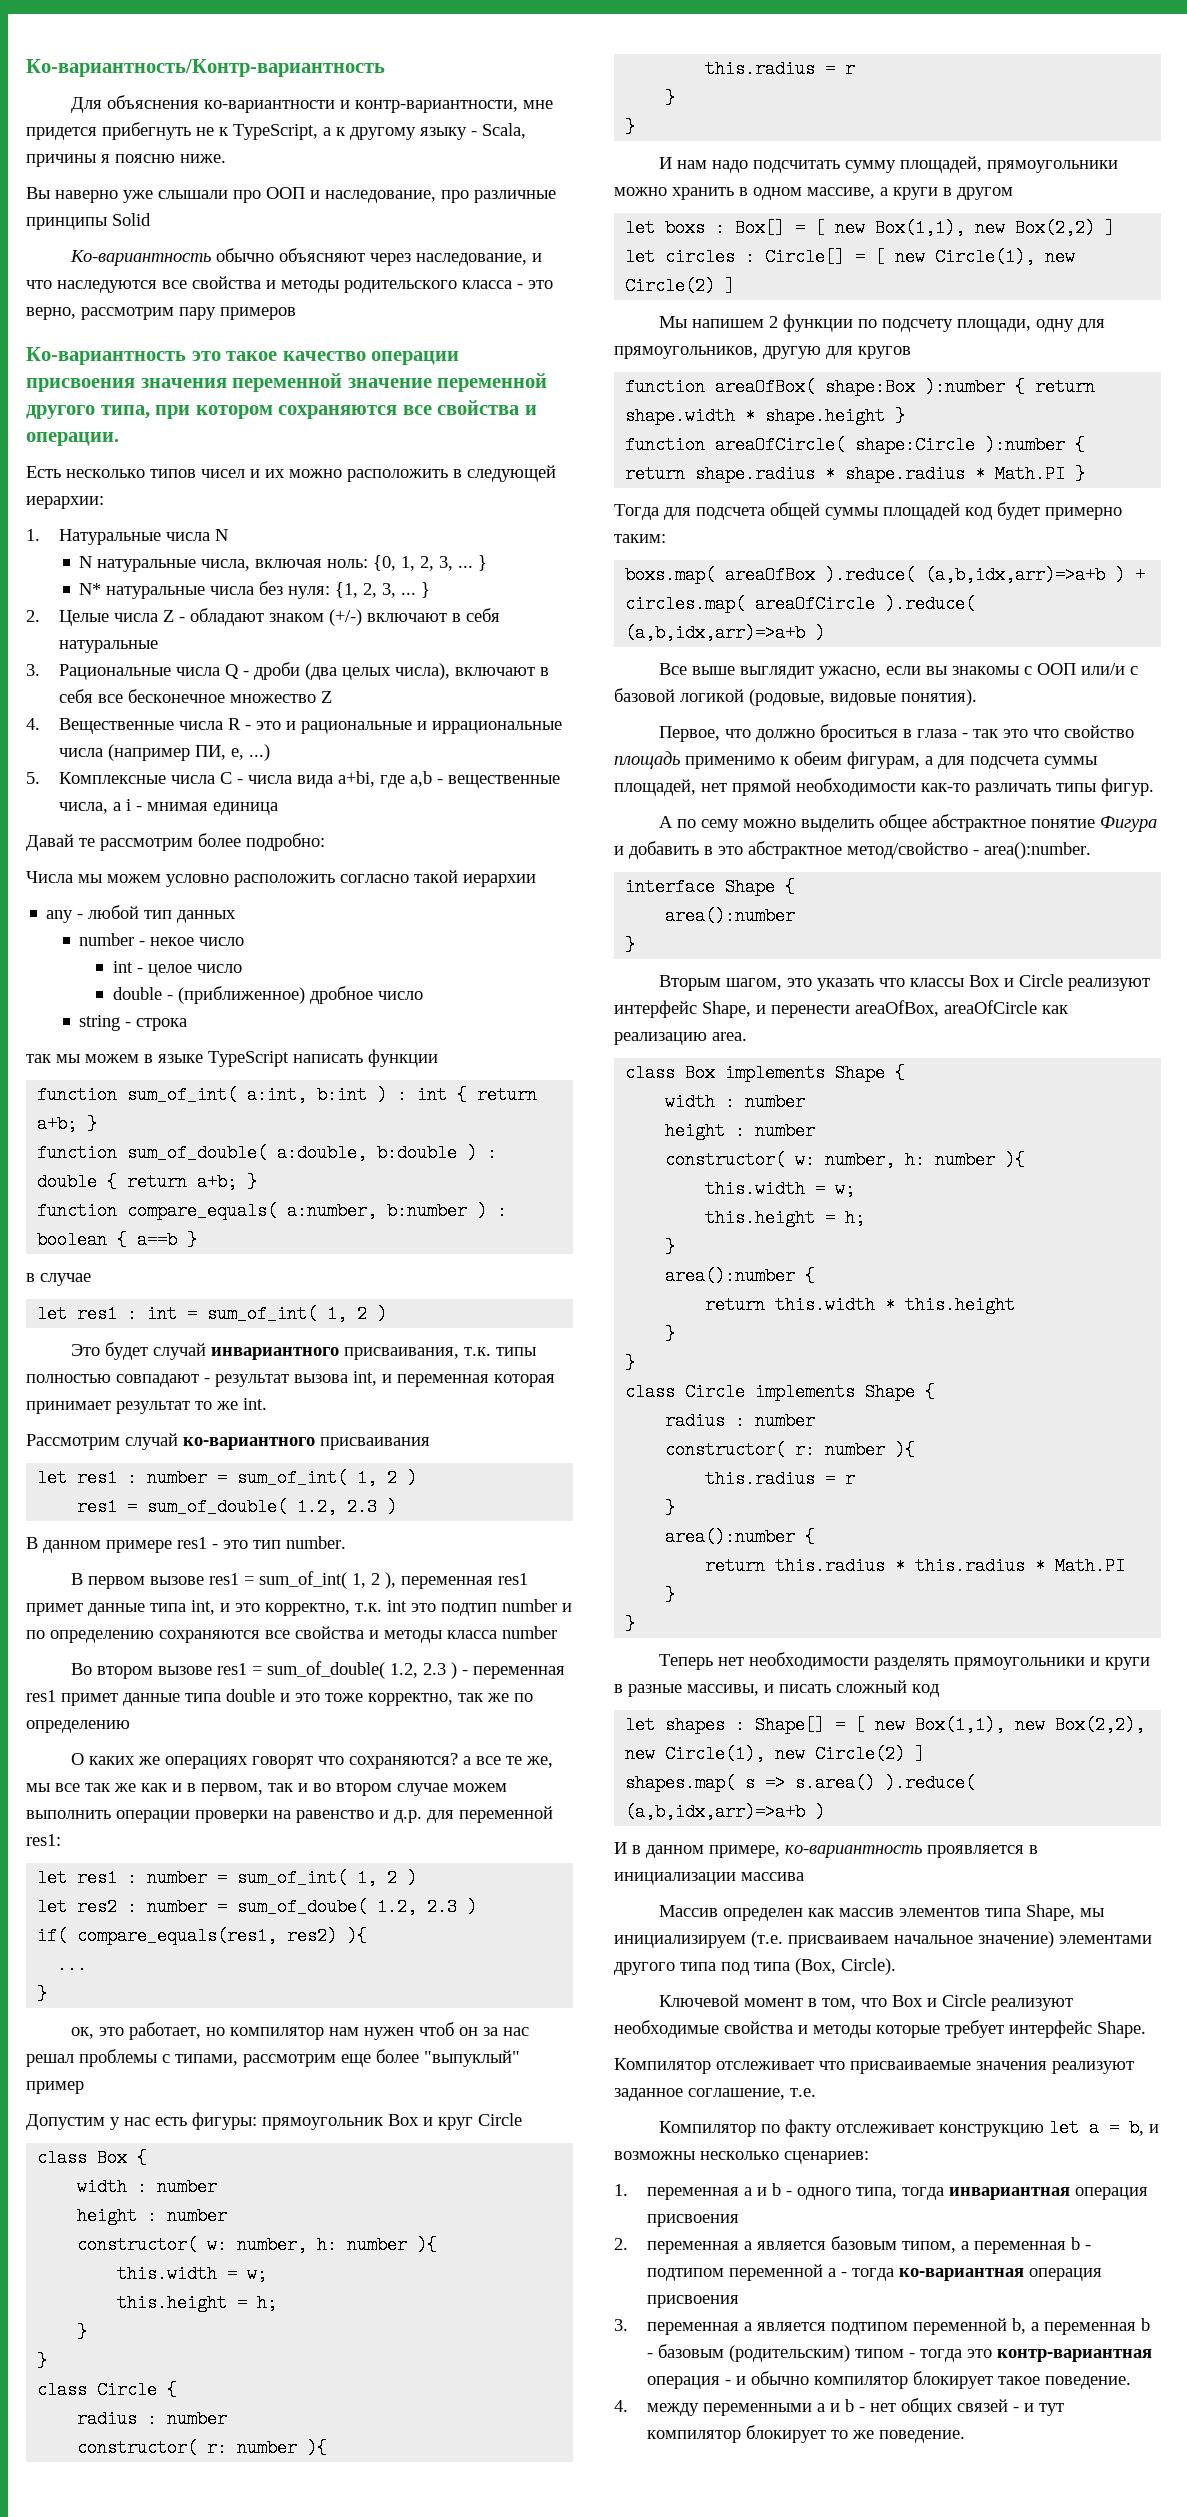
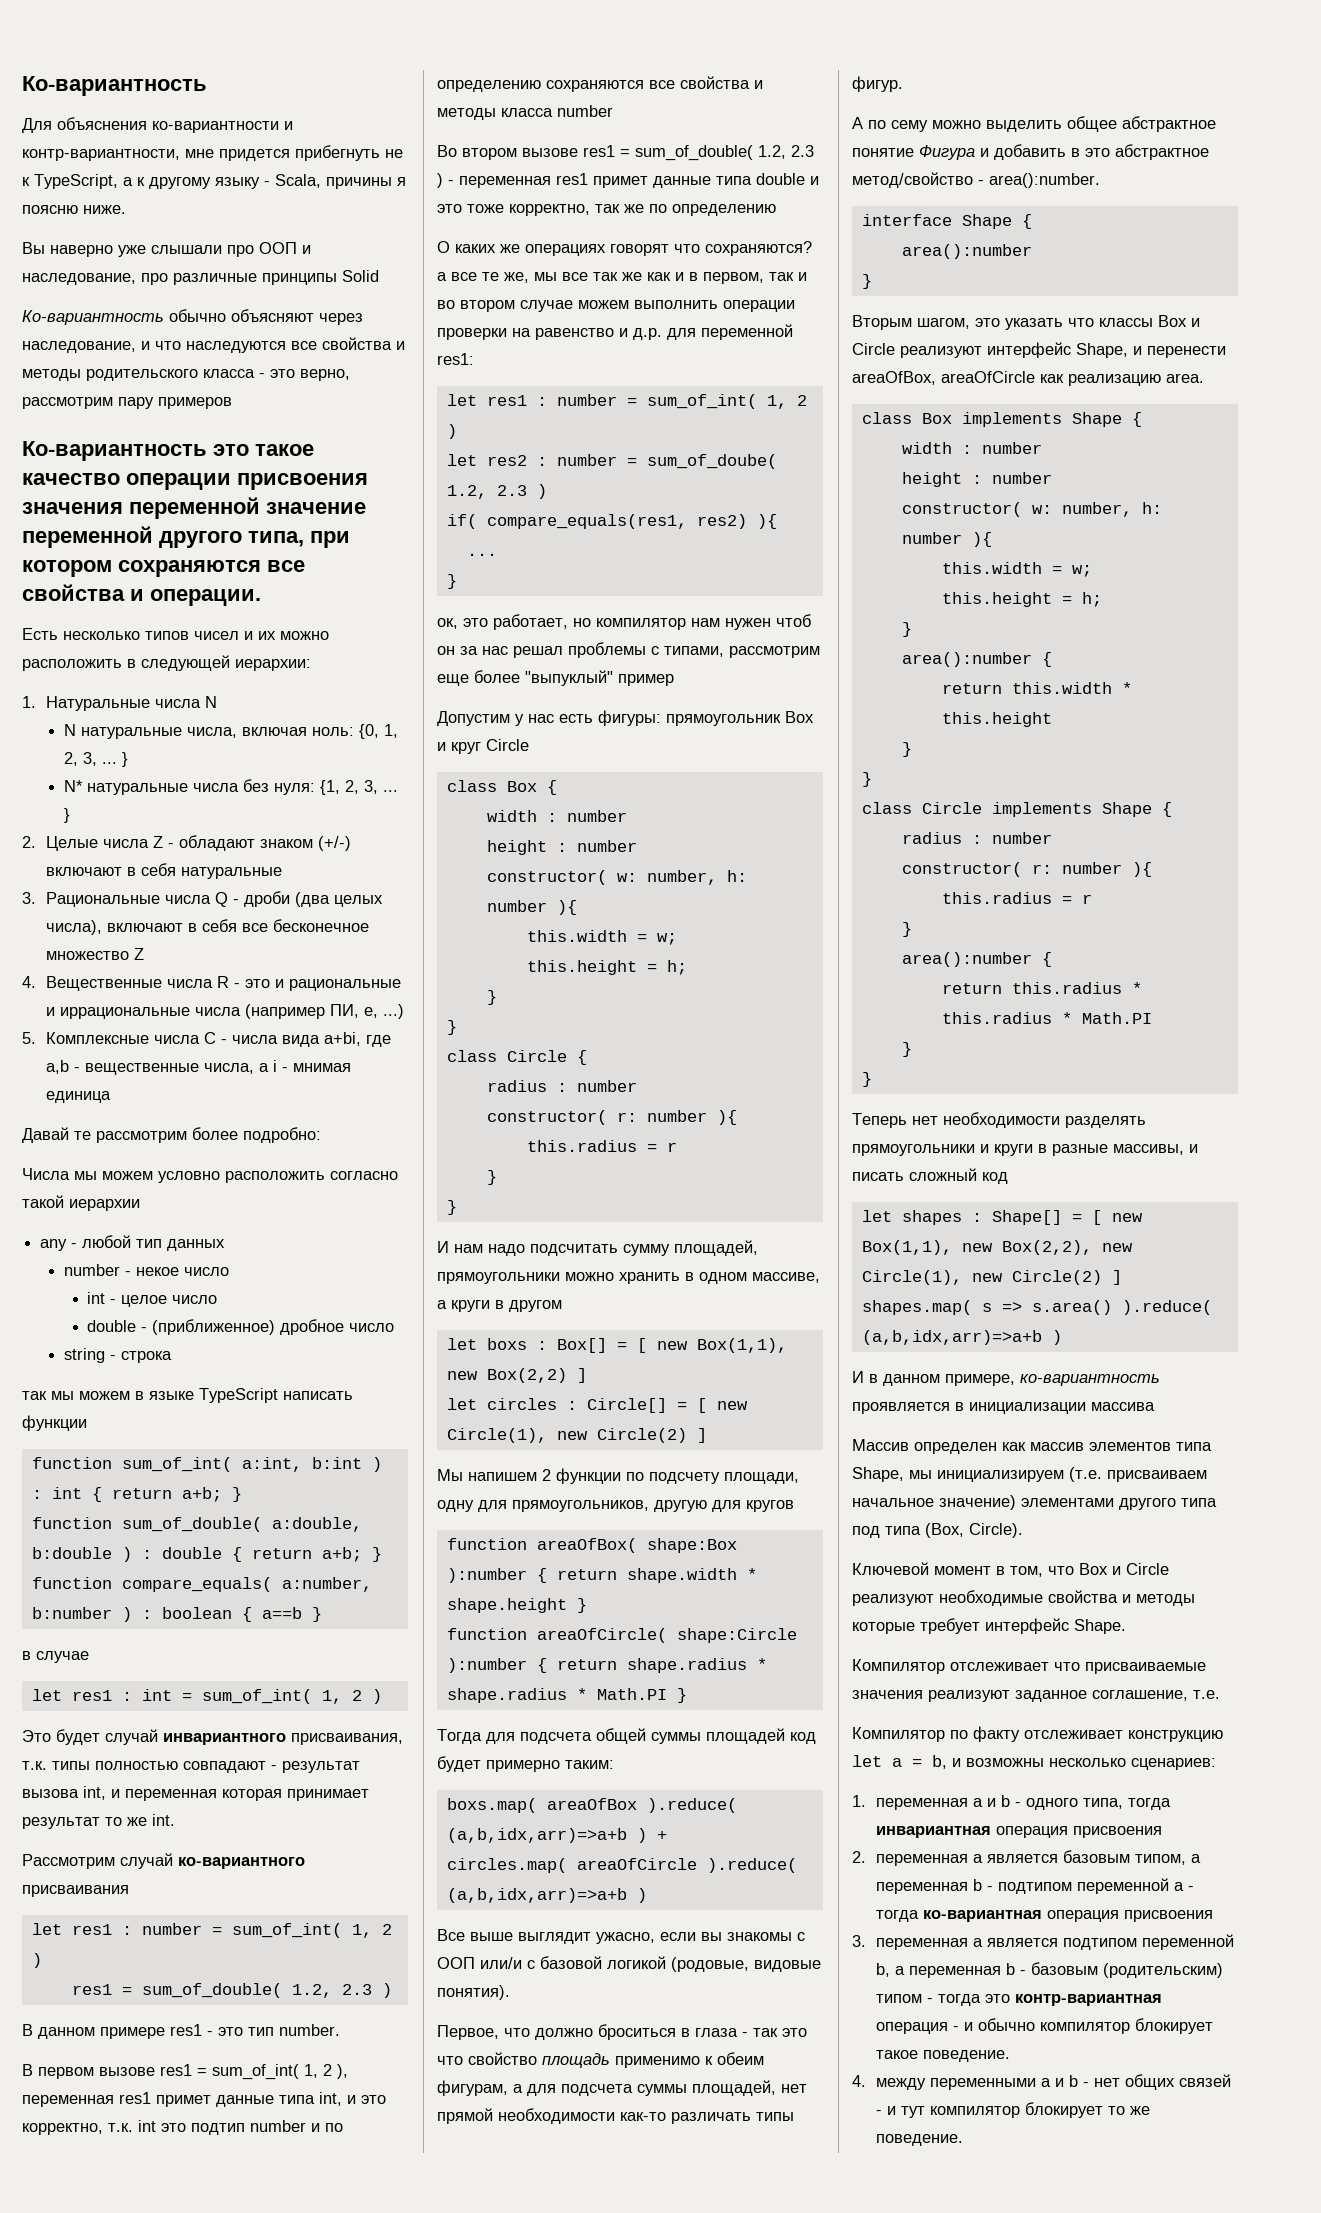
[26,59,385,77] Ко-вариантность/Контр-вариантность -> [22,76,207,96] Ко-вариантность

